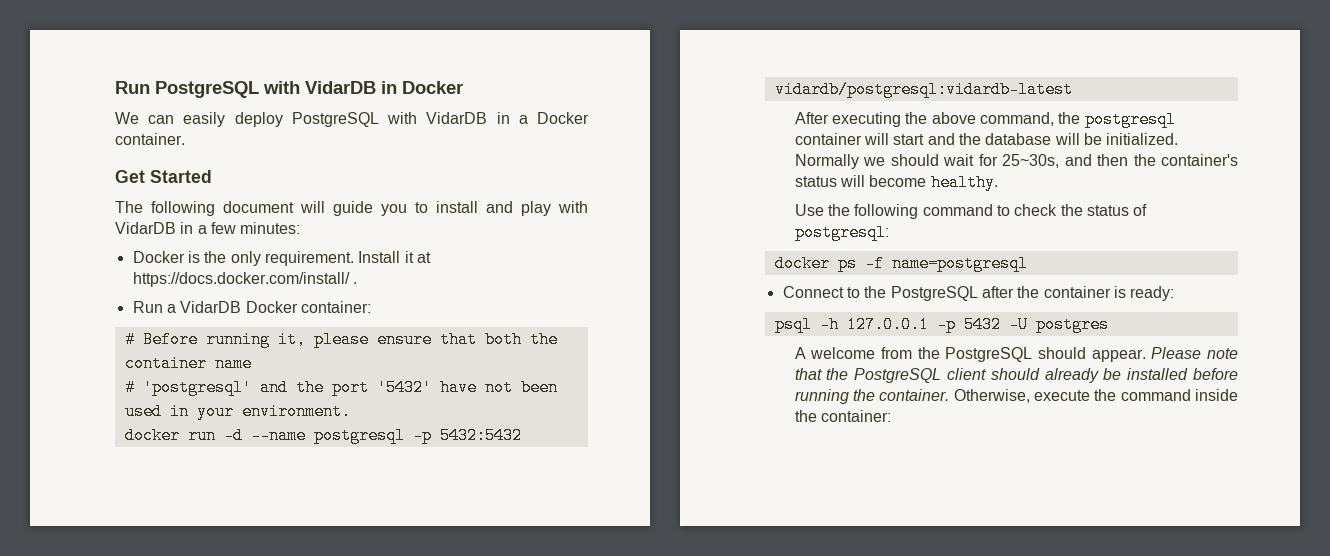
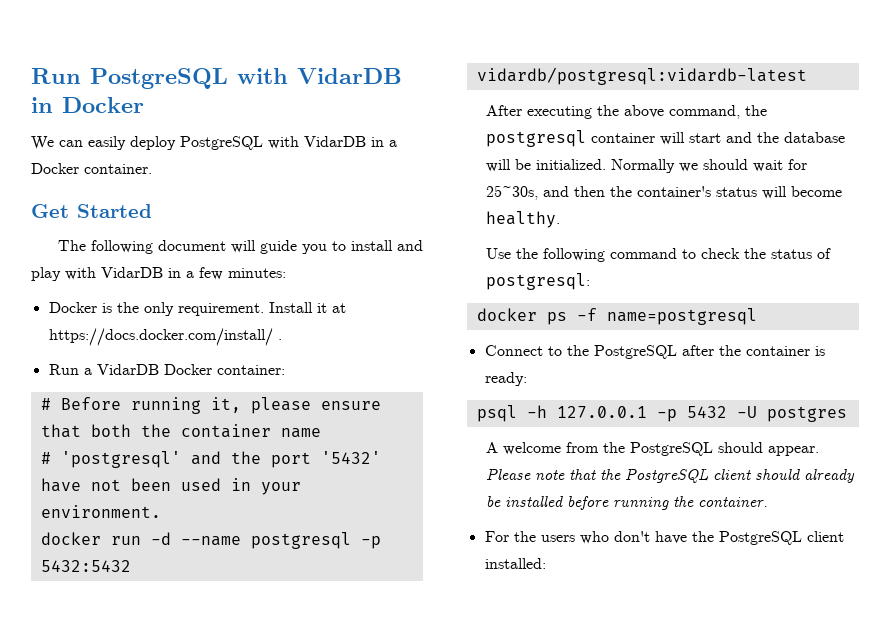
[953,389,1238,403] [794,410,891,422] Otherwise, execute the command inside the container: -> [484,531,844,545] [484,558,546,569] // For the users who don't have the PostgreSQL client installed:

